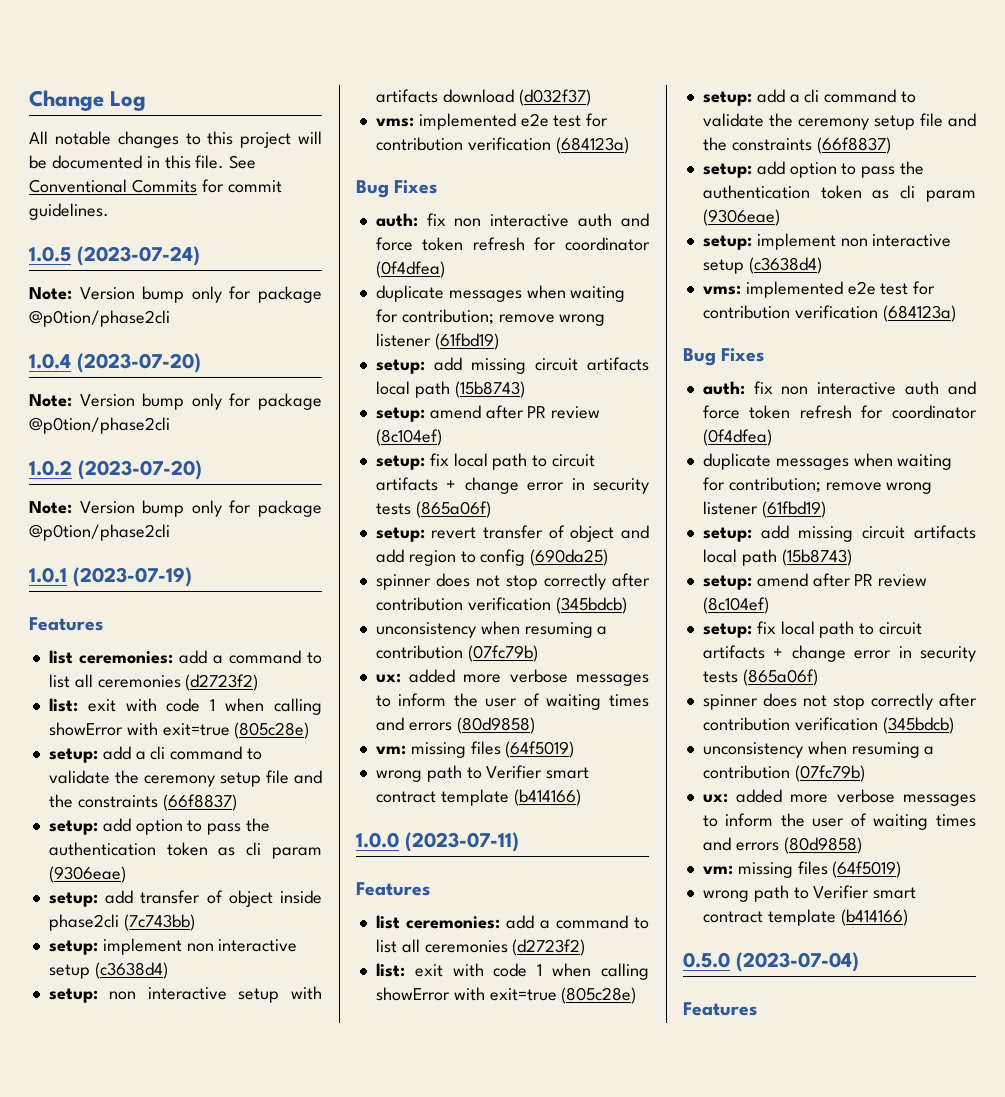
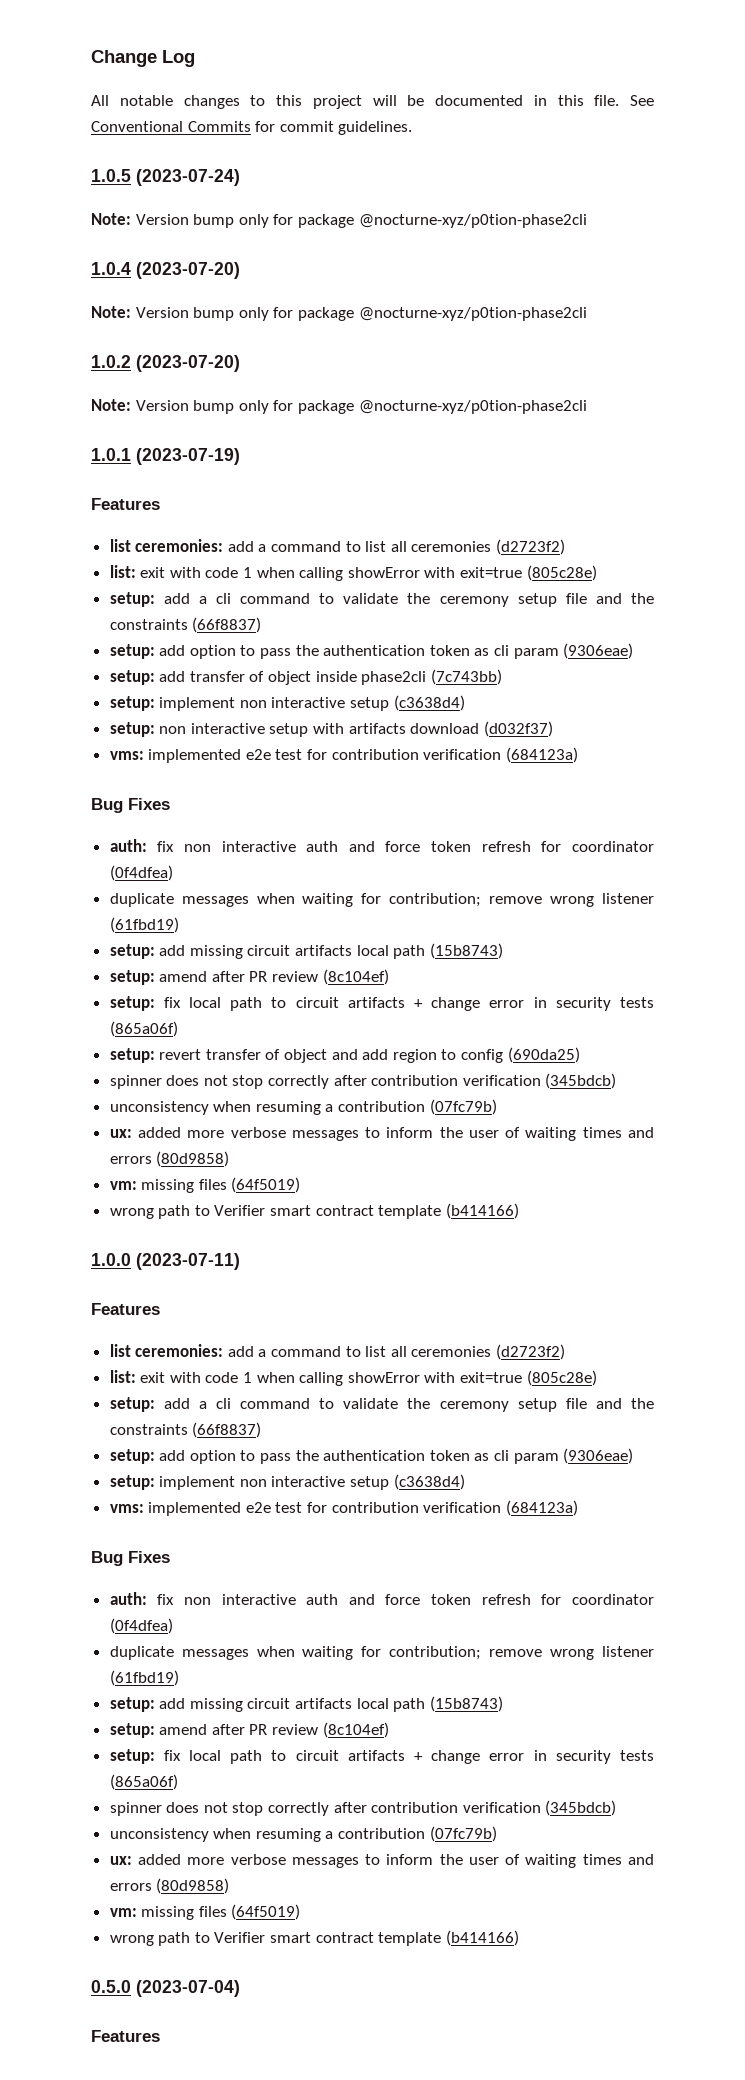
[29,310,170,327] @p0tion/phase2cli -> [358,214,587,228] @nocturne-xyz/p0tion-phase2cli
[29,417,170,434] @p0tion/phase2cli -> [358,307,587,321] @nocturne-xyz/p0tion-phase2cli
[29,524,170,541] @p0tion/phase2cli -> [358,400,587,414] @nocturne-xyz/p0tion-phase2cli

